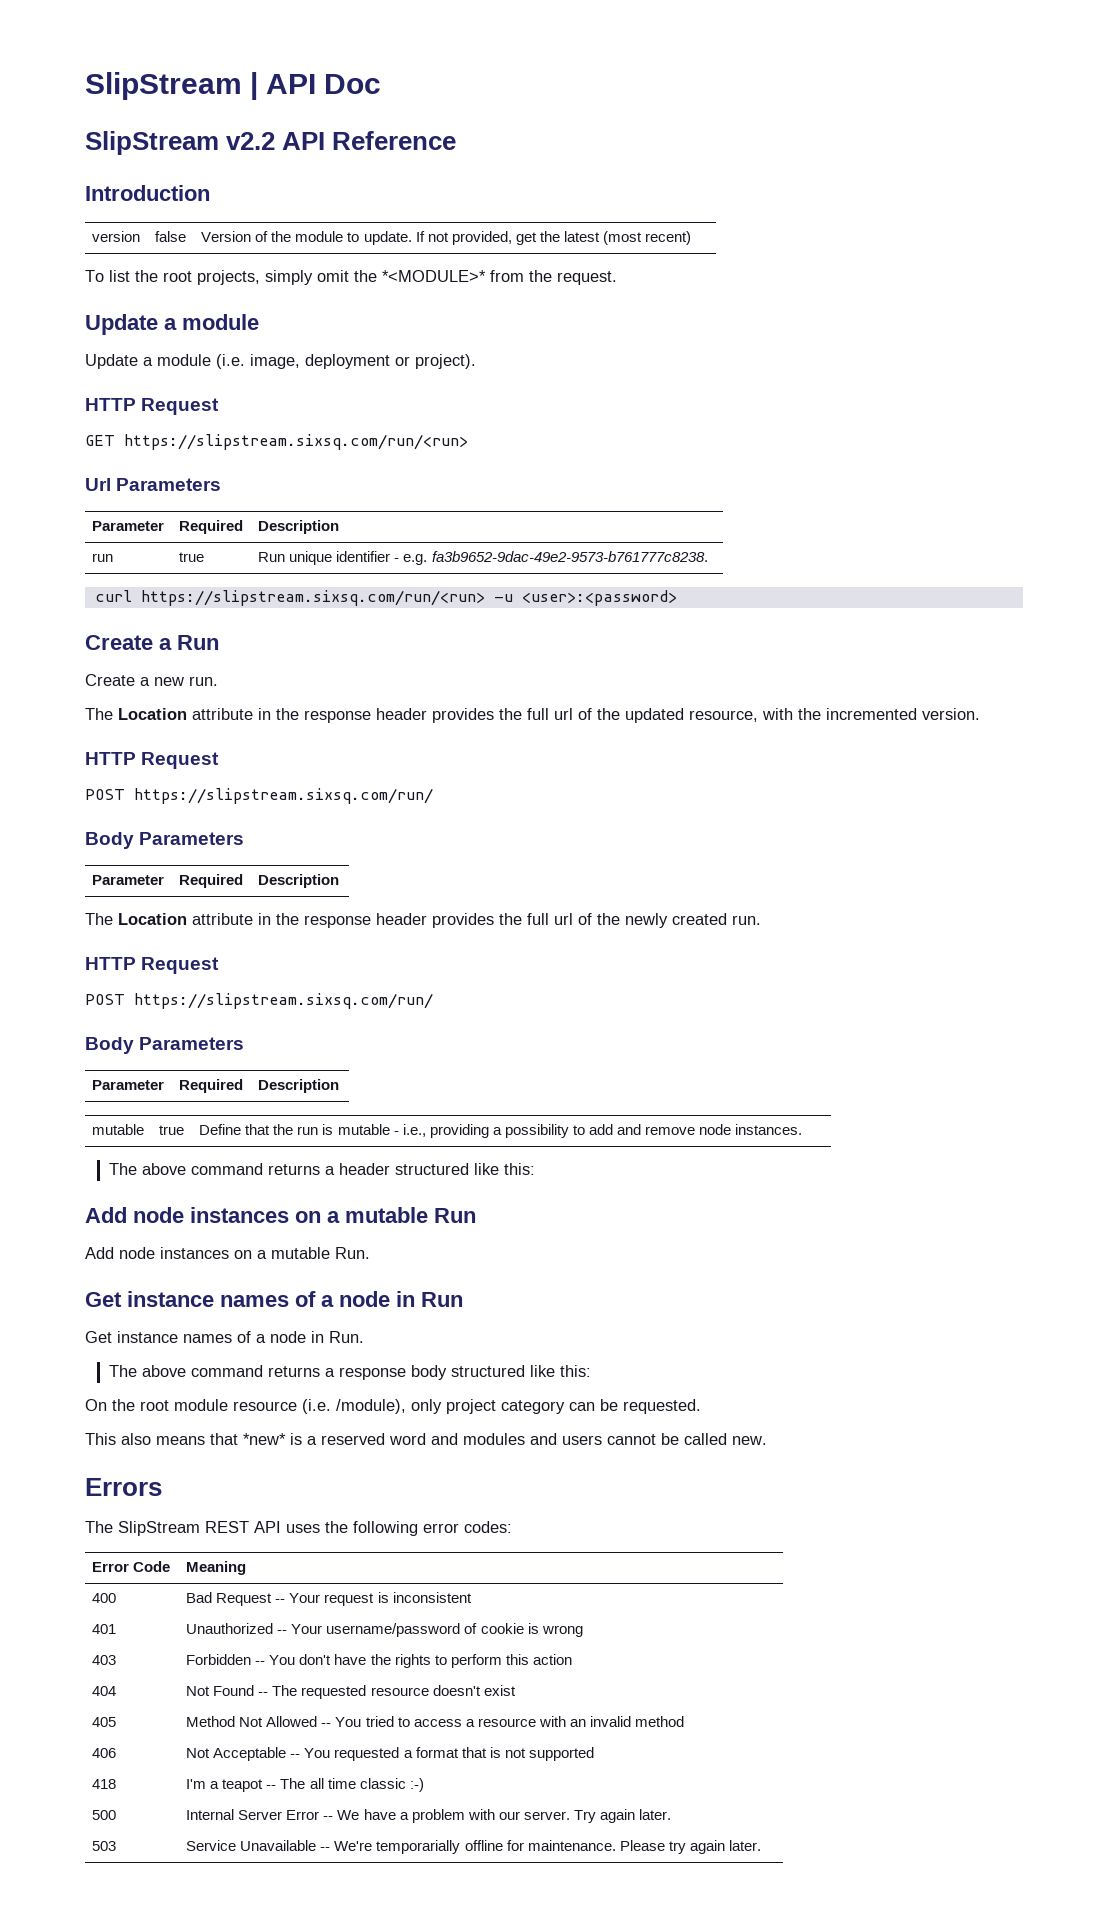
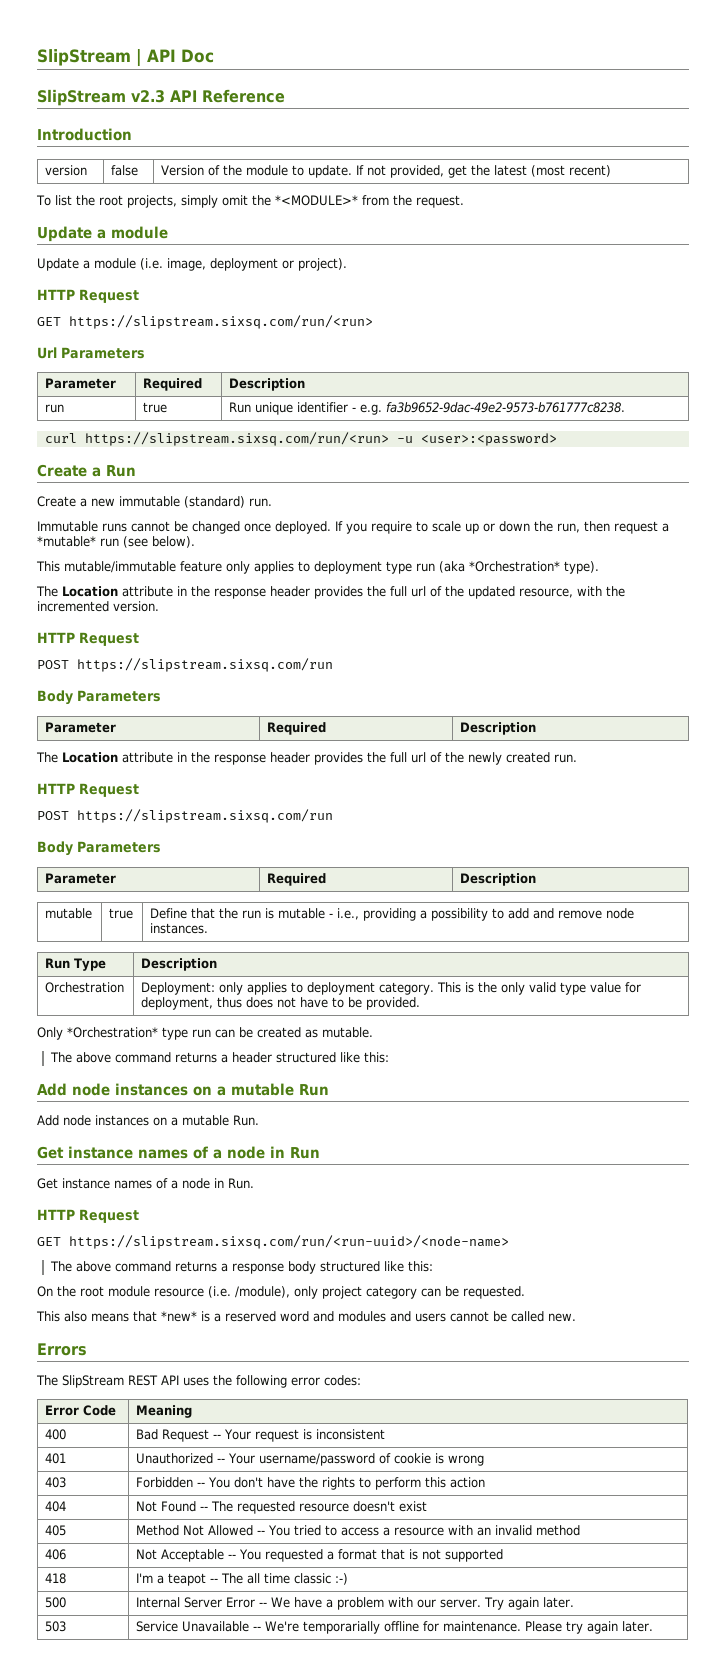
[226,132,276,150] v2.2 -> [131,90,165,103] v2.3
[189,676,218,686] run. -> [119,496,272,508] [37,521,669,534] [37,536,195,548] [36,561,599,574] immutable (standard) run. // Immutable runs cannot be changed once deployed. If you require to scale up or down the run, then request a *mutable* run (see below). // This mutable/immutable feature only applies to deployment type run (aka *Orchestration* type).
[134,788,433,804] https://slipstream.sixsq.com/run/ -> [77,658,333,672] https://slipstream.sixsq.com/run
[134,993,433,1009] https://slipstream.sixsq.com/run/ -> [77,809,333,823] https://slipstream.sixsq.com/run
(803, 1129) none -> [45,958,107,971] [141,958,218,971] [45,982,125,993] [141,982,642,995] [141,997,421,1010] [37,1027,373,1040] // Run Type | Description // Orchestration | Deployment: only applies to deployment category. This is the only valid type value for deployment, thus does not have to be provided. // Only *Orchestration* type run can be created as mutable.
(364, 1337) none -> [37,1209,139,1223] [37,1235,509,1249] // HTTP Request // GET https://slipstream.sixsq.com/run/<run-uuid>/<node-name>

